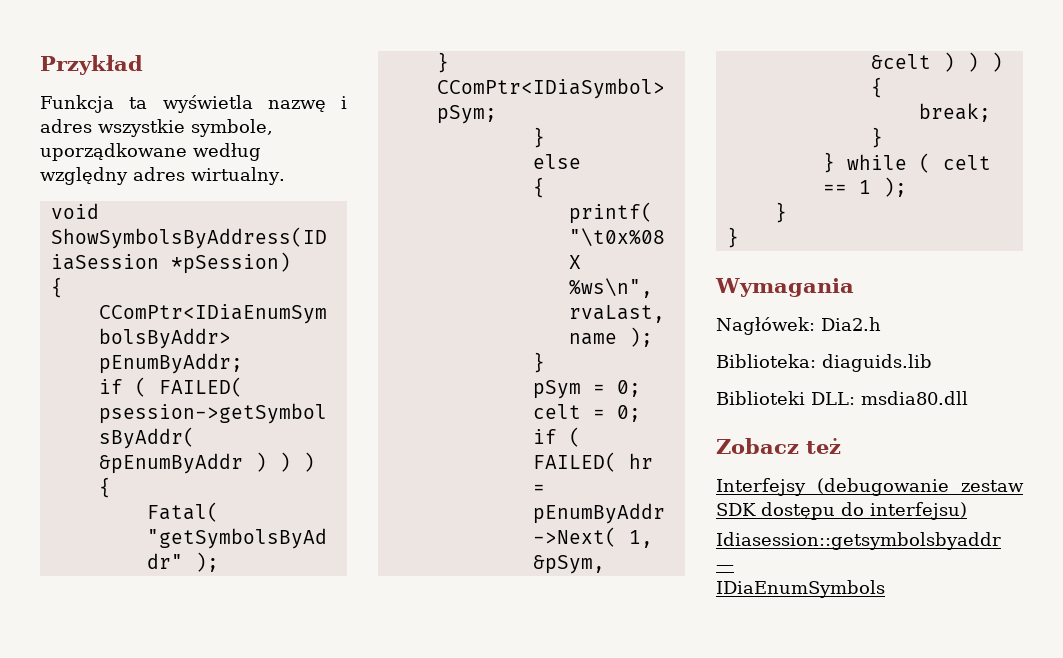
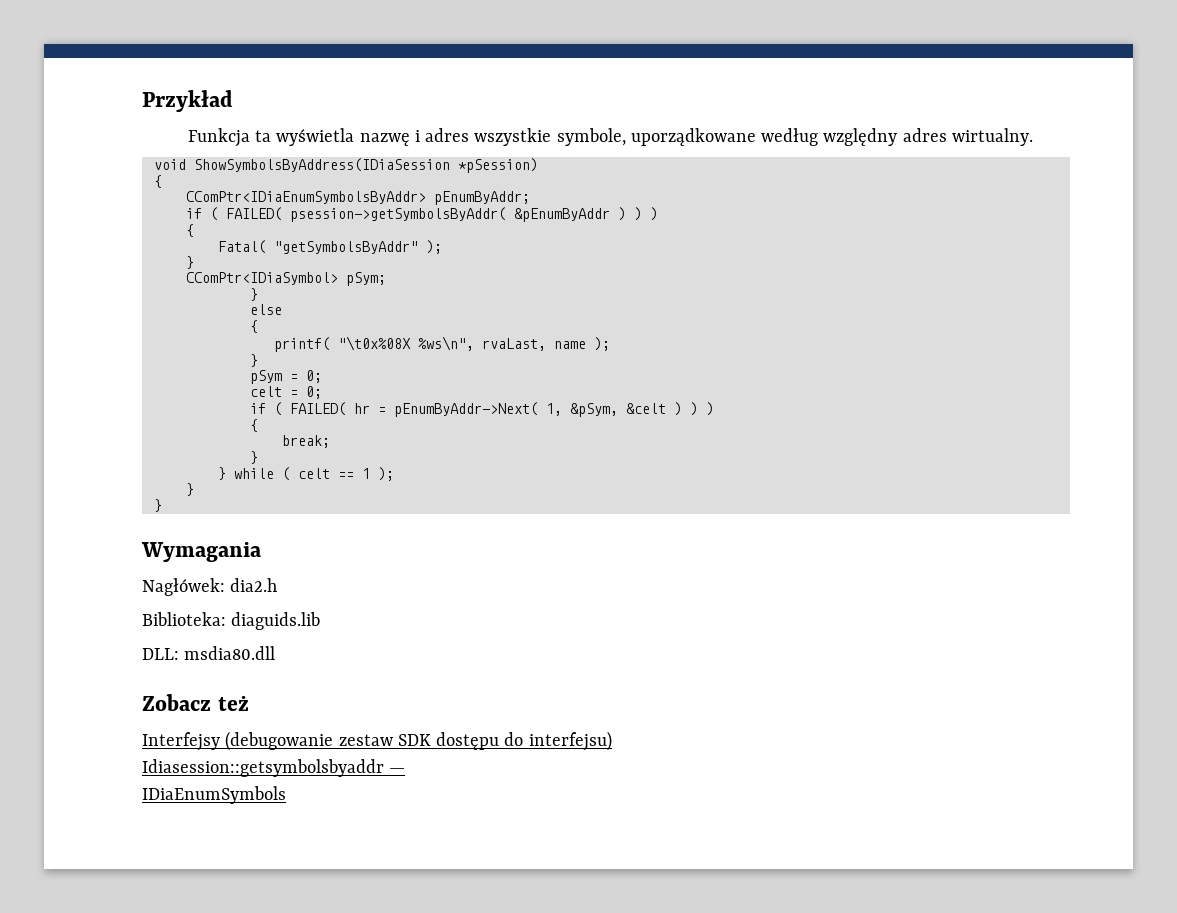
[821,317,881,331] Dia2.h -> [230,578,278,592] dia2.h
[716,391,805,405] Biblioteki -> (321, 621) none

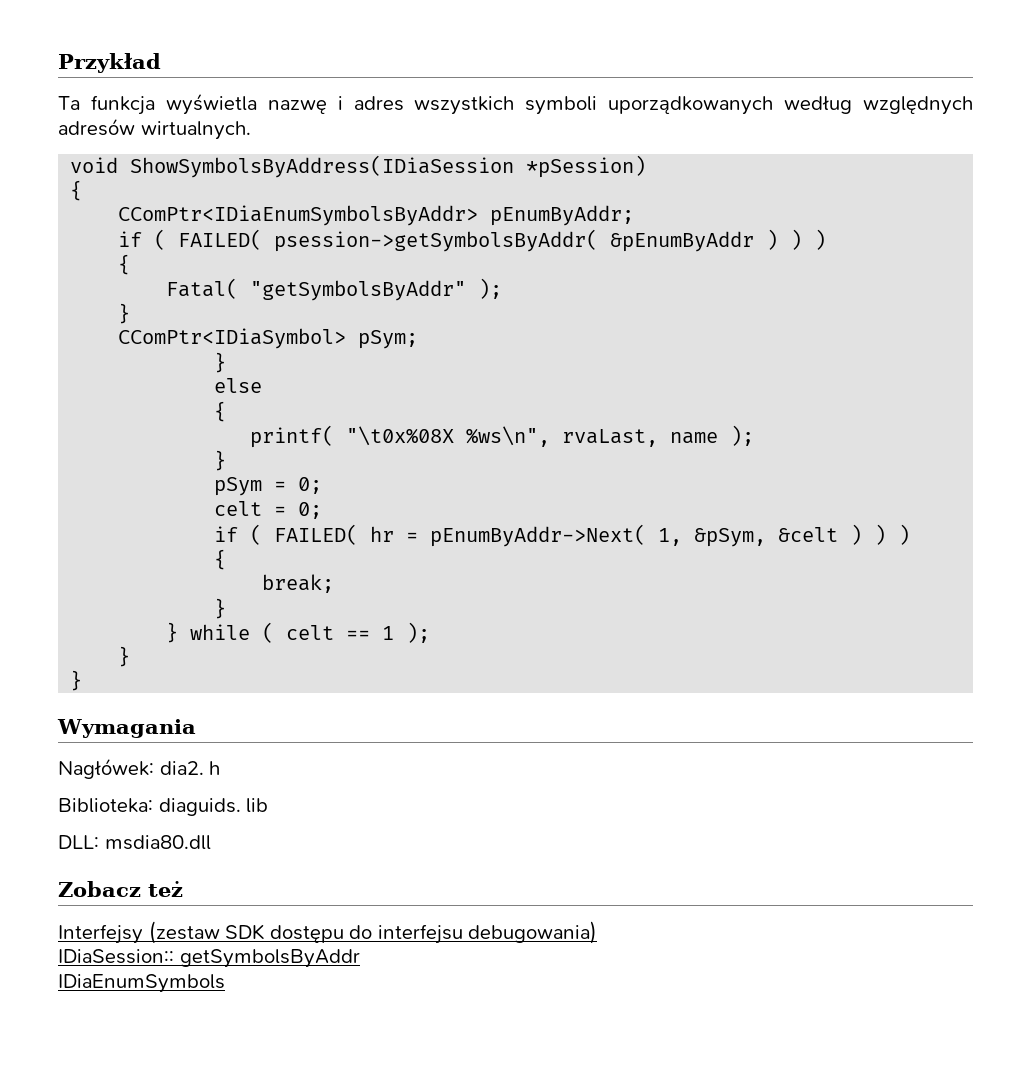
[187,128,271,147] Funkcja ta -> [58,95,155,115] Ta funkcja
[474,128,1033,146] wszystkie symbole, uporządkowane według względny adres wirtualny. -> [414,96,973,115] [58,118,251,140] wszystkich symboli uporządkowanych według względnych adresów wirtualnych.
[230,578,278,592] dia2.h -> [159,761,221,775] dia2. h
[231,612,321,630] diaguids.lib -> [158,798,269,816] diaguids. lib
[225,731,393,751] (debugowanie zestaw -> [148,921,220,944] (zestaw
[528,731,612,751] [142,759,406,777] interfejsu) // Idiasession::getsymbolsbyaddr — -> [377,921,598,944] [58,949,360,968] interfejsu debugowania) // IDiaSession:: getSymbolsByAddr

